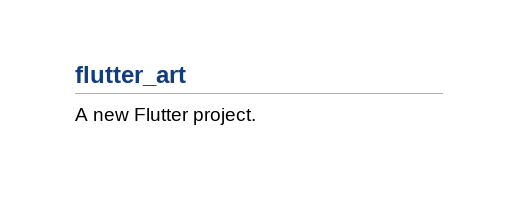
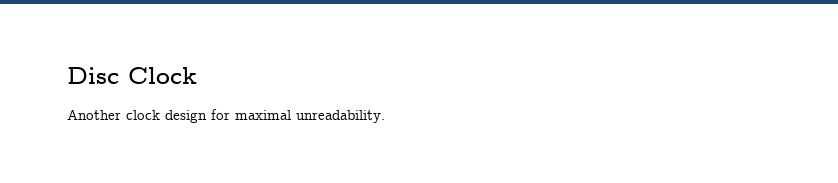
[75,66,186,86] [75,108,257,125] flutter_art // A new Flutter project. -> [67,67,197,84] [67,109,385,123] Disc Clock // Another clock design for maximal unreadability.

